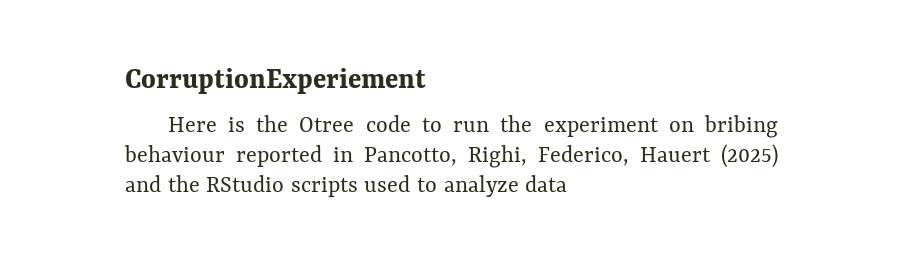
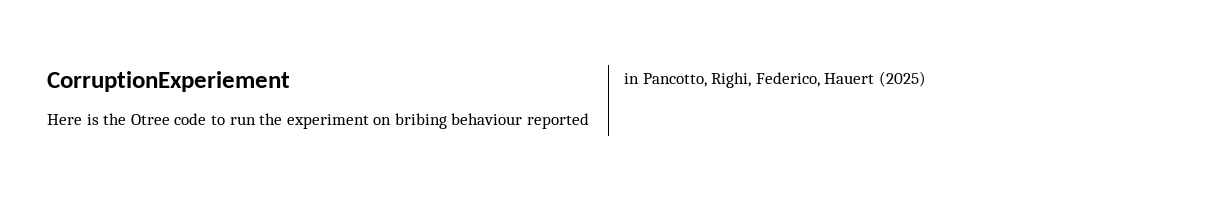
[125,175,568,197] and the RStudio scripts used to analyze data -> (926, 79) none

